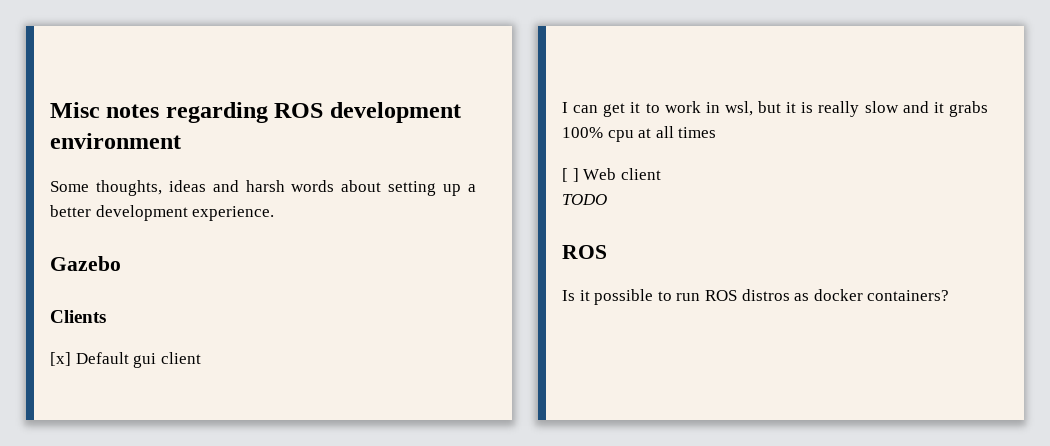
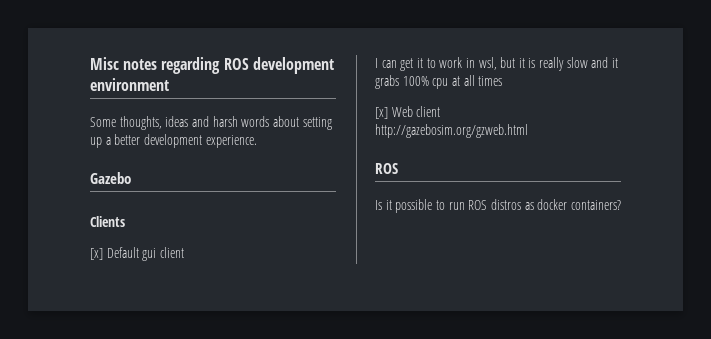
[562,168,579,182] [ ] -> [375,107,388,119] [x]
[562,194,607,205] TODO -> [375,124,528,138] http://gazebosim.org/gzweb.html

